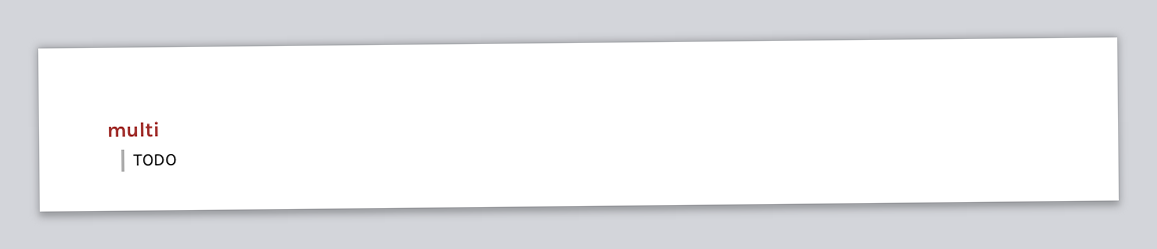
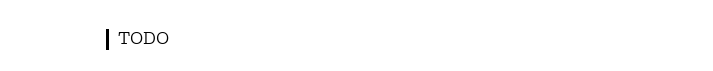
[106,121,161,138] multi // -> (117, 38) none

